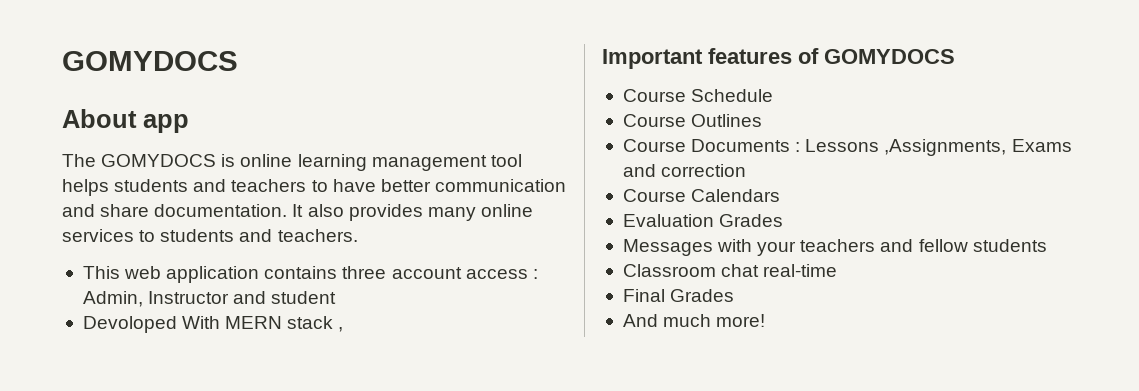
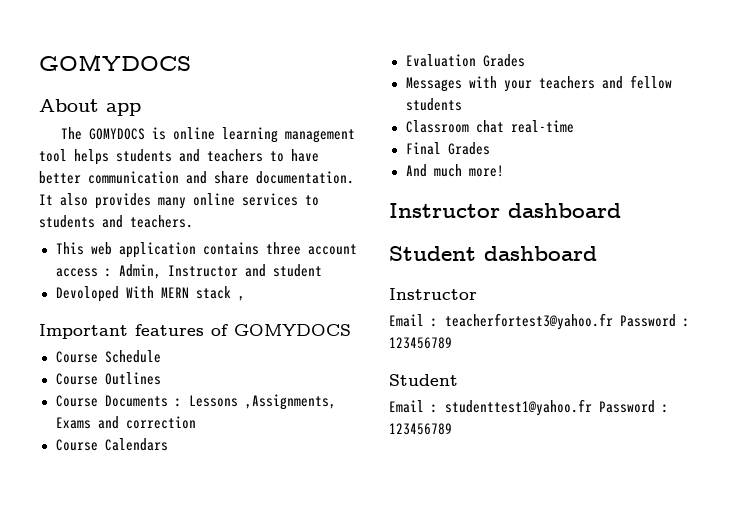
(766, 320) none -> [389,203,621,218] [389,246,597,261] [389,288,477,300] [389,313,690,330] [389,337,452,349] [389,374,458,386] [389,399,669,416] [389,423,452,435] // Instructor dashboard // Student dashboard // Instructor // Email : teacherfortest3@yahoo.fr Password : 123456789 // Student // Email : studenttest1@yahoo.fr Password : 123456789

